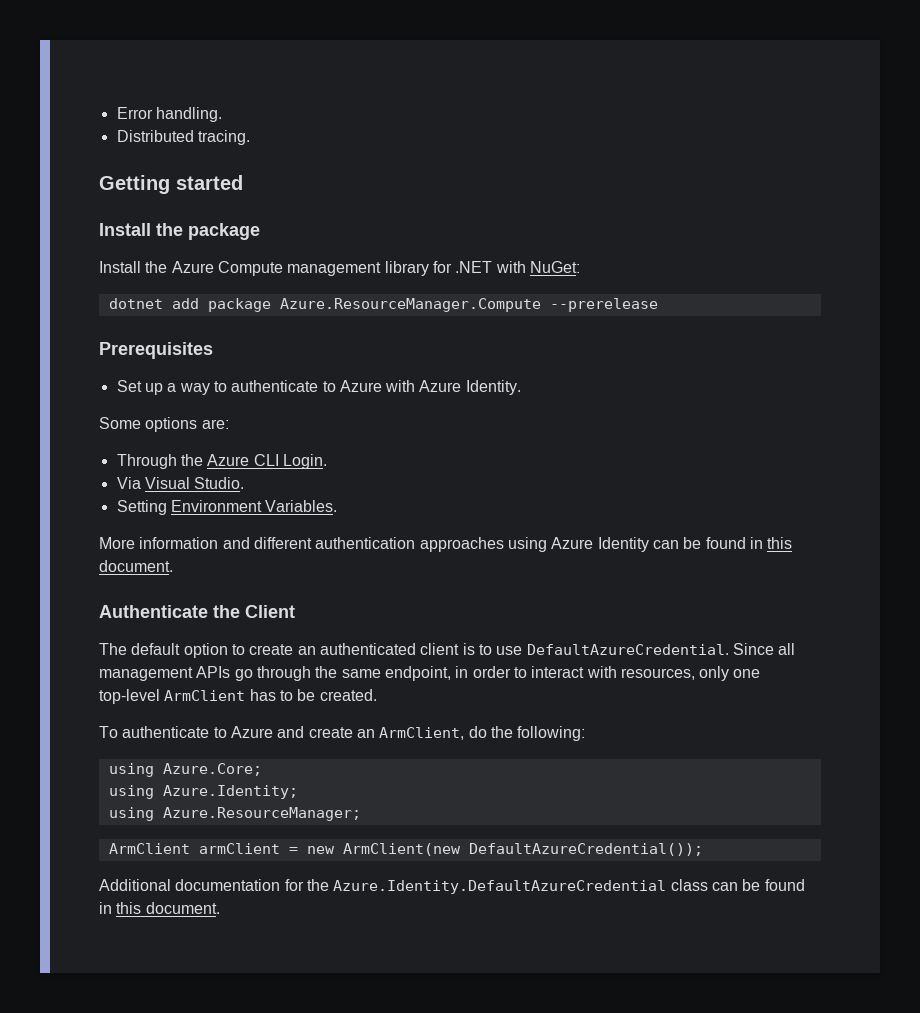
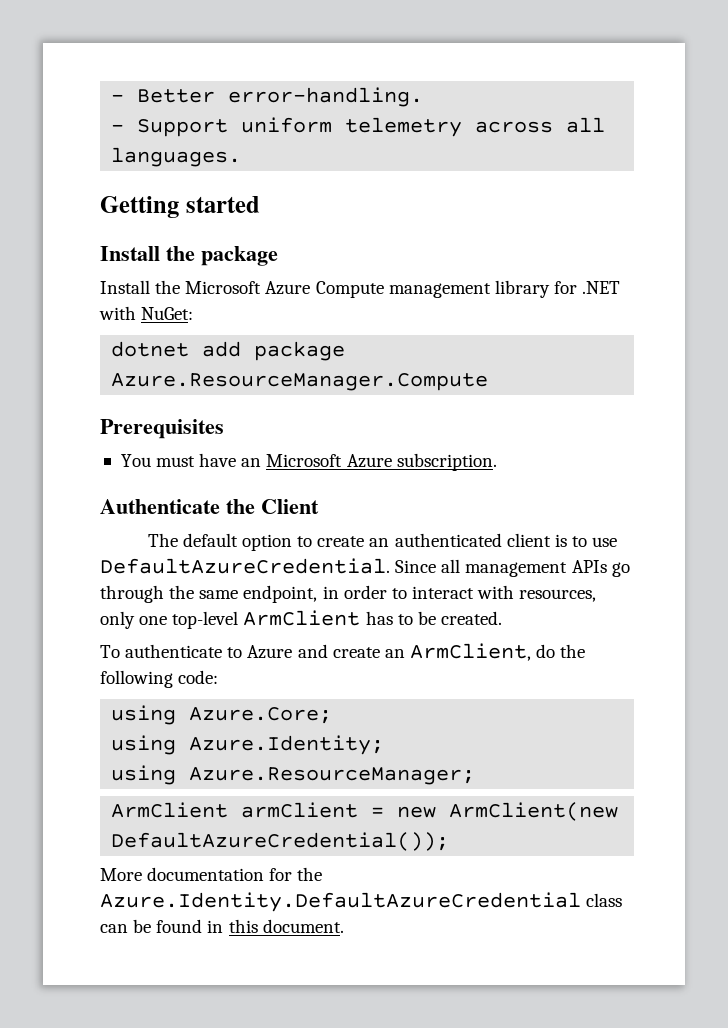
[116,107,222,122] [116,130,250,145] Error handling. // Distributed tracing. -> [111,87,424,107] [111,117,606,137] [111,147,242,167] - Better error-handling. // - Support uniform telemetry across all languages.
(168, 267) none -> [185,281,262,294] Microsoft
[549,298,658,312] --prerelease -> (489, 382) none
[116,380,521,395] [99,417,229,432] [116,454,327,469] [116,477,245,489] [116,500,338,515] [99,537,793,552] [99,560,173,572] Set up a way to authenticate to Azure with Azure Identity. // Some options are: // Through the Azure CLI Login. // Via Visual Studio. // Setting Environment Variables. // More information and different authentication approaches using Azure Identity can be found in this document. -> [120,453,497,471] You must have an Microsoft Azure subscription.
[517,726,586,741] following: -> [100,670,219,688] following code:
[99,879,171,891] Additional -> [100,868,142,881] More

